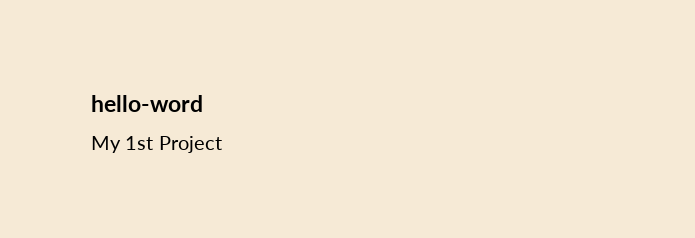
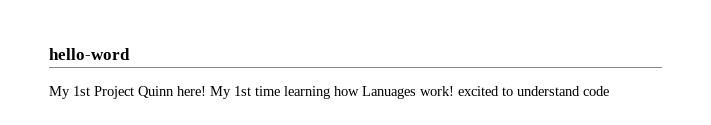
(222, 144) none -> [138,86,609,99] Quinn here! My 1st time learning how Lanuages work! excited to understand code

